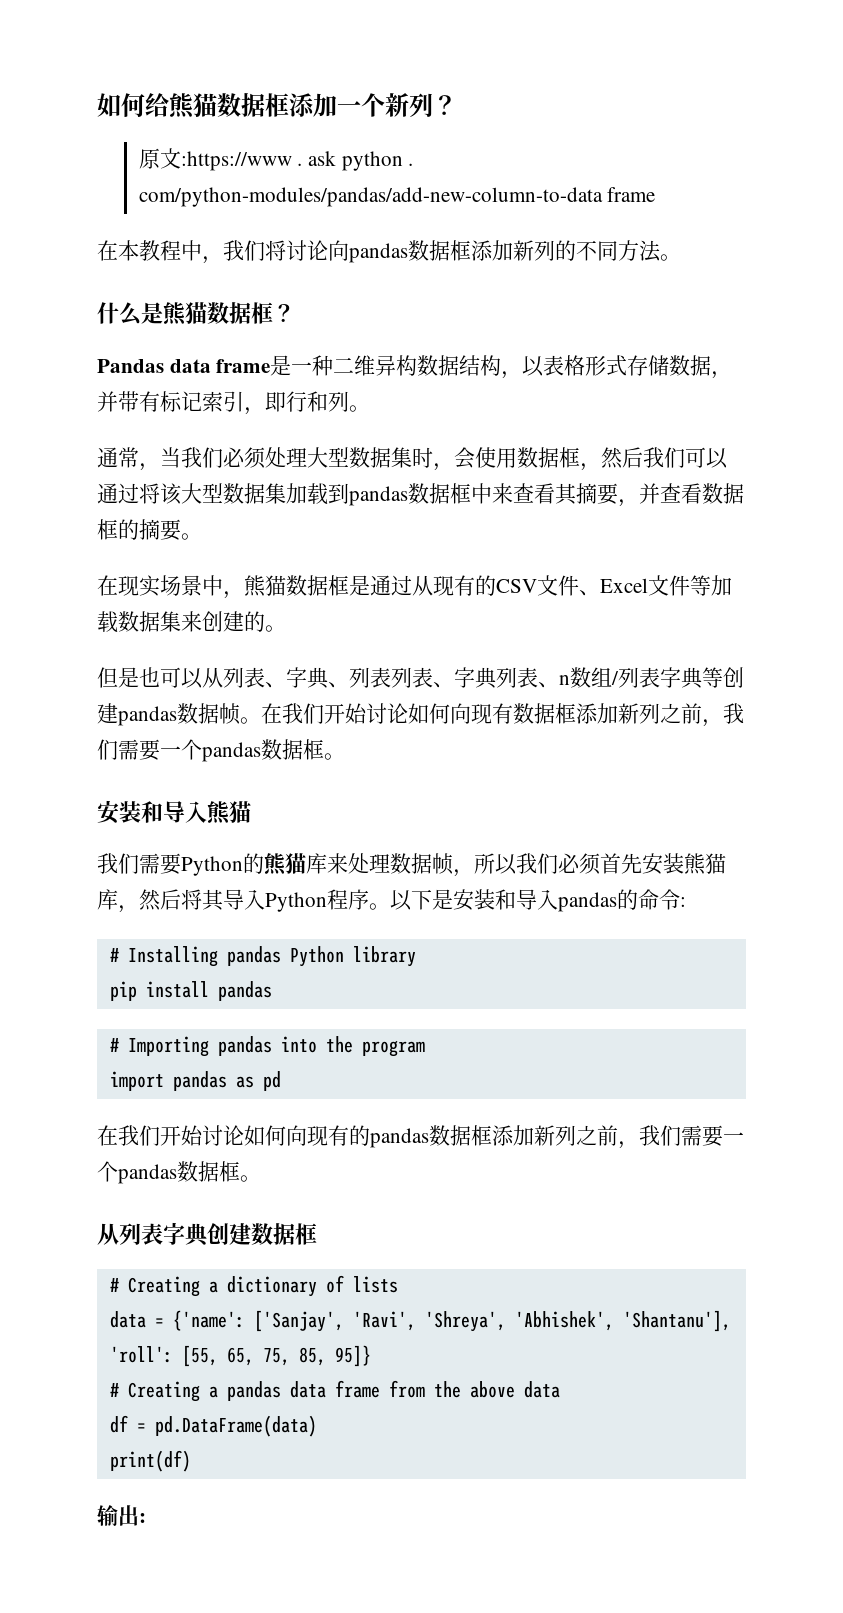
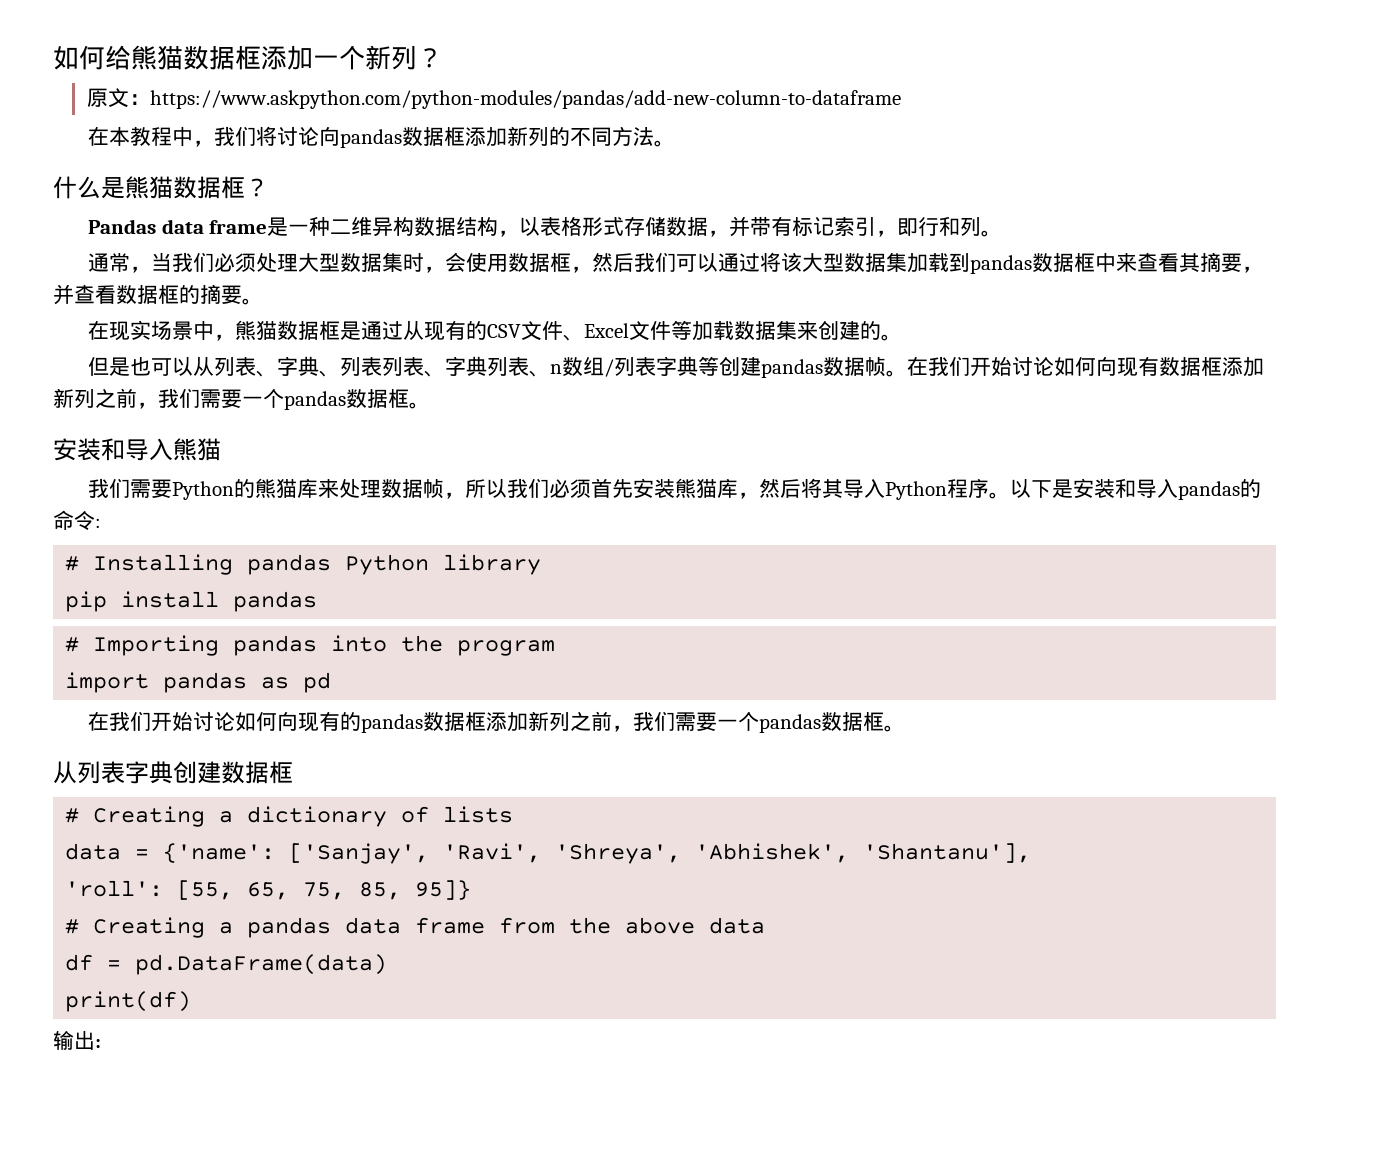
[180,151,414,171] [138,187,656,207] :https://www . ask python . com/python-modules/pandas/add-new-column-to-data frame -> [128,90,901,109] ：https://www.askpython.com/python-modules/pandas/add-new-column-to-dataframe

